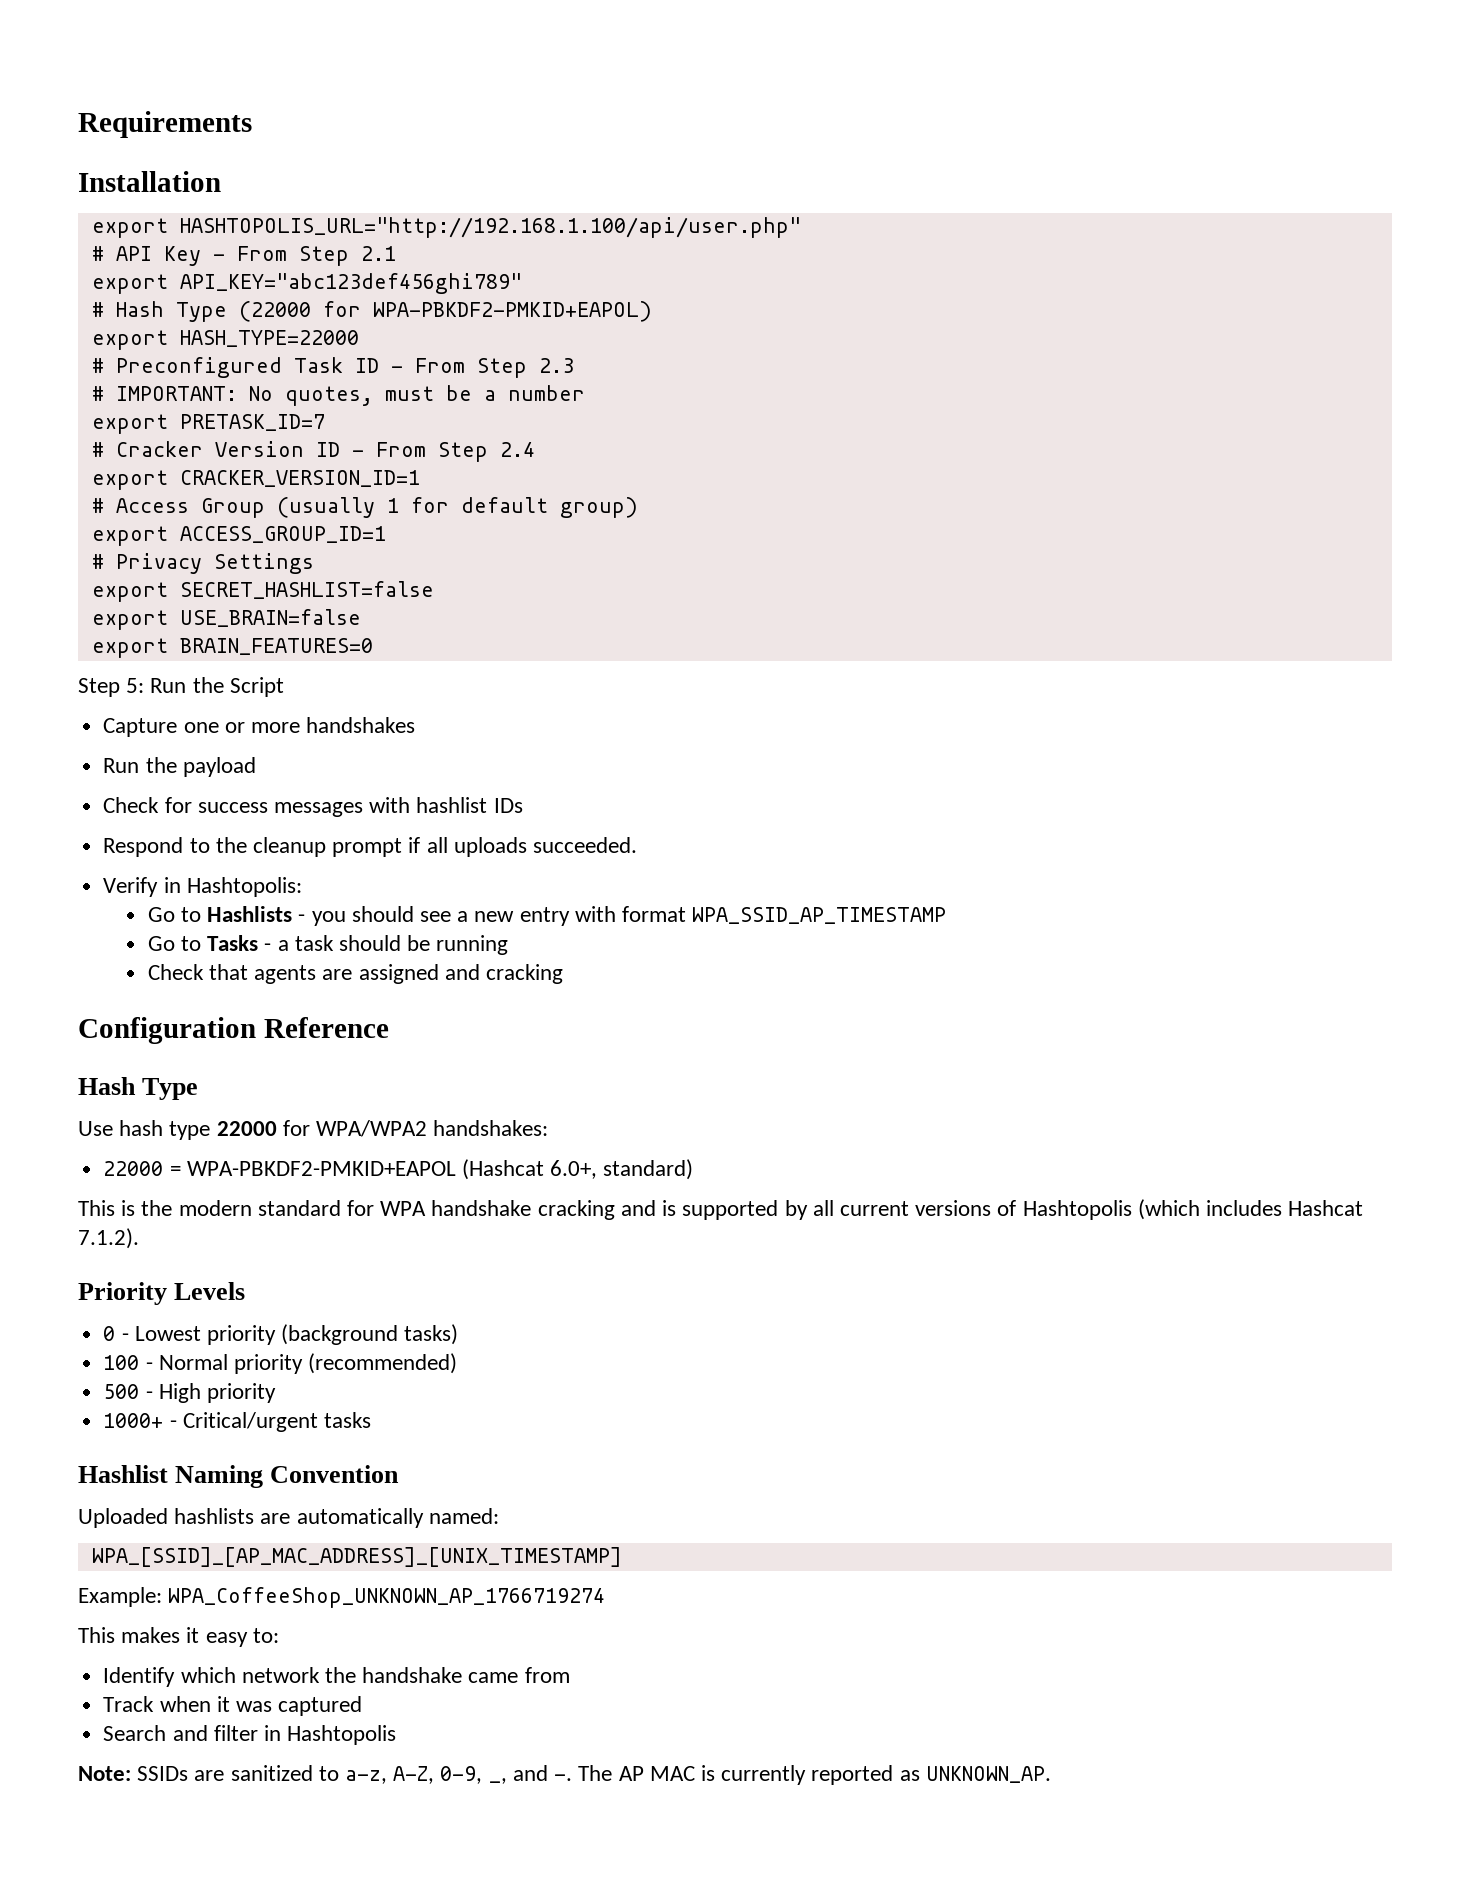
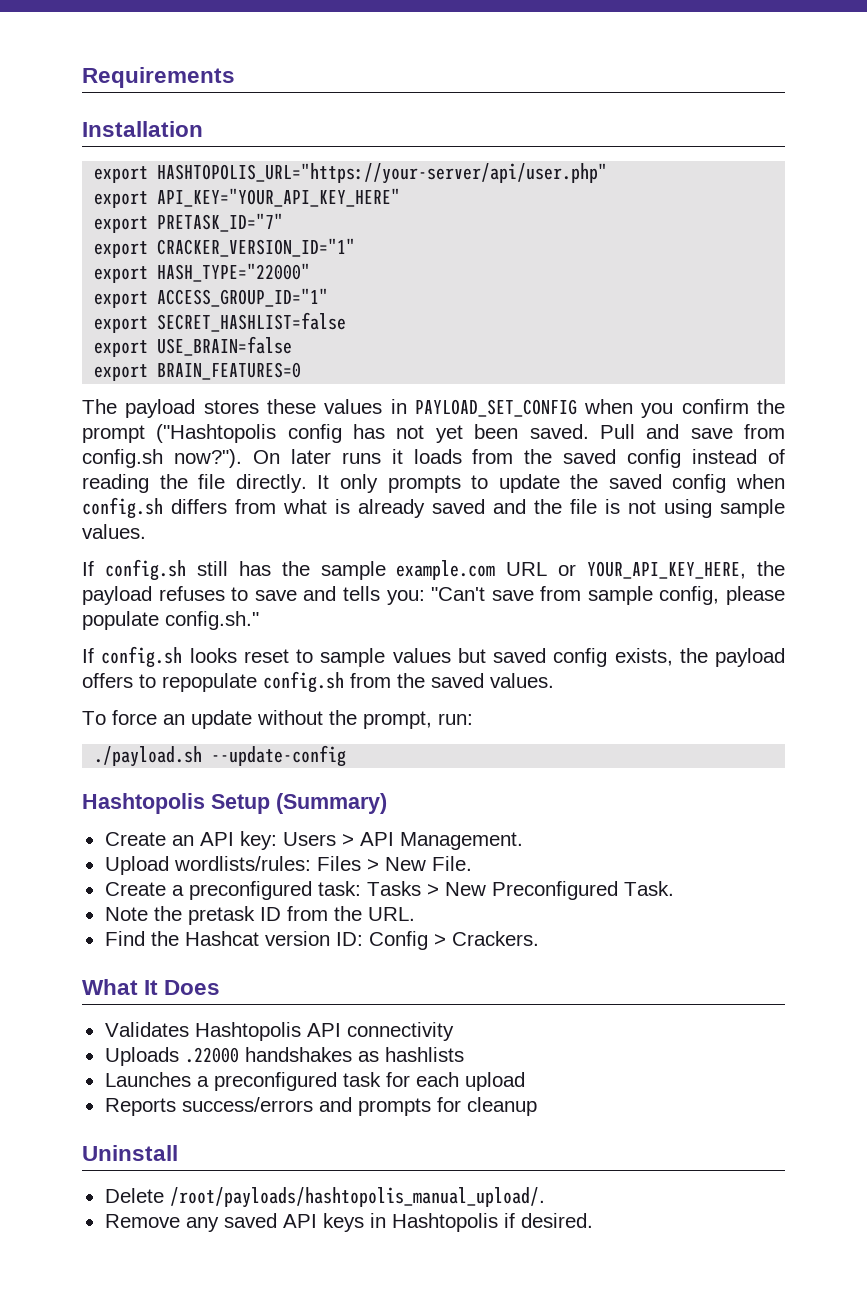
[179,217,801,238] [91,246,396,266] [91,273,522,294] [91,301,652,322] [91,330,359,350] [91,357,574,378] [91,385,585,406] [91,414,325,434] [91,441,535,462] [91,470,420,490] [91,497,638,518] [91,526,386,546] [91,553,314,574] HASHTOPOLIS_URL="http://192.168.1.100/api/user.php" // # API Key - From Step 2.1 // export API_KEY="abc123def456ghi789" // # Hash Type (22000 for WPA-PBKDF2-PMKID+EAPOL) // export HASH_TYPE=22000 // # Preconfigured Task ID - From Step 2.3 // # IMPORTANT: No quotes, must be a number // export PRETASK_ID=7 // # Cracker Version ID - From Step 2.4 // export CRACKER_VERSION_ID=1 // # Access Group (usually 1 for default group) // export ACCESS_GROUP_ID=1 // # Privacy Settings -> [157,163,608,184] [94,188,401,208] [94,213,284,233] [94,238,356,258] [94,263,311,283] [94,288,329,308] HASHTOPOLIS_URL="https://your-server/api/user.php" // export API_KEY="YOUR_API_KEY_HERE" // export PRETASK_ID="7" // export CRACKER_VERSION_ID="1" // export HASH_TYPE="22000" // export ACCESS_GROUP_ID="1"
[78,677,284,697] [103,717,416,737] [103,757,256,777] [103,797,523,817] [103,837,637,857] [103,877,302,897] [147,906,947,926] [147,935,509,955] [147,964,564,984] [78,1017,389,1044] [78,1077,199,1100] [78,1120,549,1140] [103,1159,694,1180] [78,1199,1364,1220] [78,1228,139,1249] [78,1282,246,1305] [103,1324,459,1345] [103,1353,458,1374] [103,1383,276,1403] [103,1412,371,1432] [78,1465,400,1488] [78,1508,499,1528] [91,1547,622,1567] [78,1587,606,1608] [78,1627,279,1647] [103,1667,570,1687] [103,1696,363,1716] [103,1725,397,1745] [78,1765,1051,1785] Step 5: Run the Script // Capture one or more handshakes // Run the payload // Check for success messages with hashlist IDs // Respond to the cleanup prompt if all uploads succeeded. // Verify in Hashtopolis: // Go to Hashlists - you should see a new entry with format WPA_SSID_AP_TIMESTAMP // Go to Tasks - a task should be running // Check that agents are assigned and cracking // Configuration Reference // Hash Type // Use hash type 22000 for WPA/WPA2 handshakes: // 22000 = WPA-PBKDF2-PMKID+EAPOL (Hashcat 6.0+, standard) // This is the modern standard for WPA handshake cracking and is supported by all current versions of Hashtopolis (which includes Hashcat 7.1.2). // Priority Levels // 0 - Lowest priority (background tasks) // 100 - Normal priority (recommended) // 500 - High priority // 1000+ - Critical/urgent tasks // Hashlist Naming Convention // Uploaded hashlists are automatically named: // WPA_[SSID]_[AP_MAC_ADDRESS]_[UNIX_TIMESTAMP] // Example: WPA_CoffeeShop_UNKNOWN_AP_1766719274 // This makes it easy to: // Identify which network the handshake came from // Track when it was captured // Search and filter in Hashtopolis // Note: SSIDs are sanitized to a-z, A-Z, 0-9, _, and -. The AP MAC is currently reported as UNKNOWN_AP. -> [82,399,785,418] [82,424,786,443] [82,449,785,468] [82,474,786,493] [82,497,785,519] [82,524,146,539] [82,559,785,581] [82,586,785,605] [82,611,259,630] [82,646,785,668] [82,671,554,693] [82,710,473,729] [94,745,347,767] [82,793,387,814] [104,831,523,850] [104,856,472,875] [104,881,674,900] [104,906,415,925] [104,931,539,950] [82,979,221,995] [104,1022,454,1041] [104,1047,464,1066] [104,1072,525,1091] [104,1097,537,1116] [82,1145,178,1161] [104,1187,545,1208] [104,1213,593,1232] The payload stores these values in PAYLOAD_SET_CONFIG when you confirm the prompt ("Hashtopolis config has not yet been saved. Pull and save from config.sh now?"). On later runs it loads from the saved config instead of reading the file directly. It only prompts to update the saved config when config.sh differs from what is already saved and the file is not using sample values. // If config.sh still has the sample example.com URL or YOUR_API_KEY_HERE, the payload refuses to save and tells you: "Can't save from sample config, please populate config.sh." // If config.sh looks reset to sample values but saved config exists, the payload offers to repopulate config.sh from the saved values. // To force an update without the prompt, run: // ./payload.sh --update-config // Hashtopolis Setup (Summary) // Create an API key: Users > API Management. // Upload wordlists/rules: Files > New File. // Create a preconfigured task: Tasks > New Preconfigured Task. // Note the pretask ID from the URL. // Find the Hashcat version ID: Config > Crackers. // What It Does // Validates Hashtopolis API connectivity // Uploads .22000 handshakes as hashlists // Launches a preconfigured task for each upload // Reports success/errors and prompts for cleanup // Uninstall // Delete /root/payloads/hashtopolis_manual_upload/. // Remove any saved API keys in Hashtopolis if desired.

